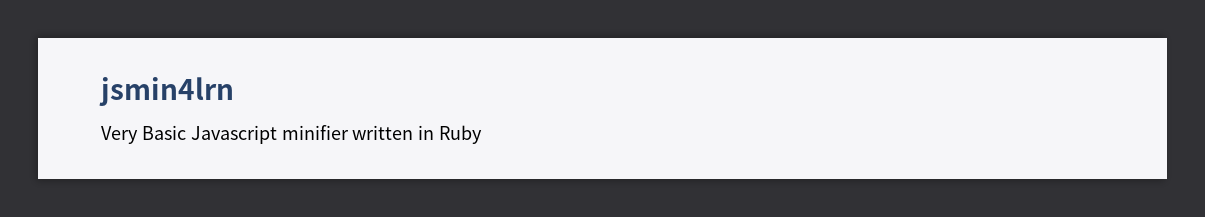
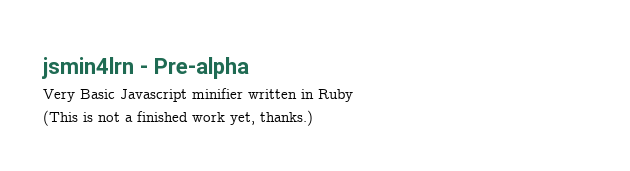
(234, 91) none -> [139,57,249,79] - Pre-alpha
(483, 134) none -> [43,110,313,126] // (This is not a finished work yet, thanks.)

